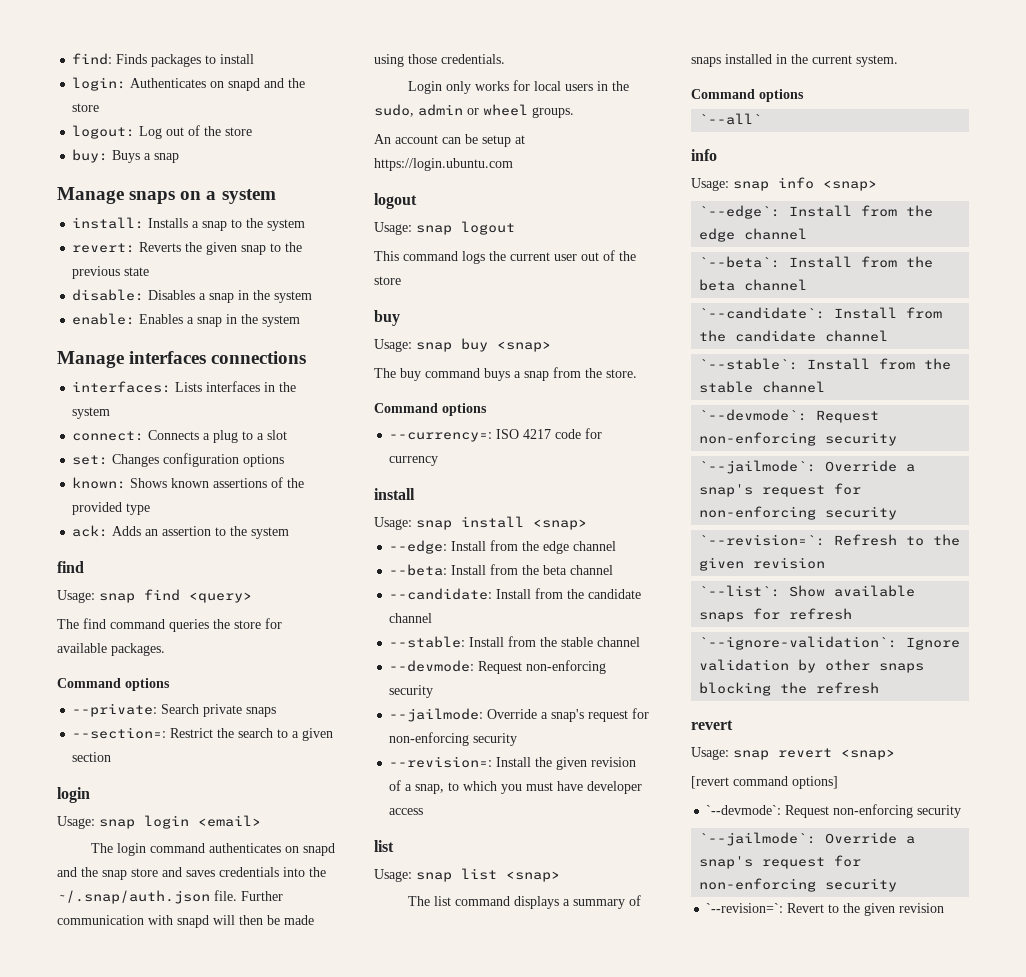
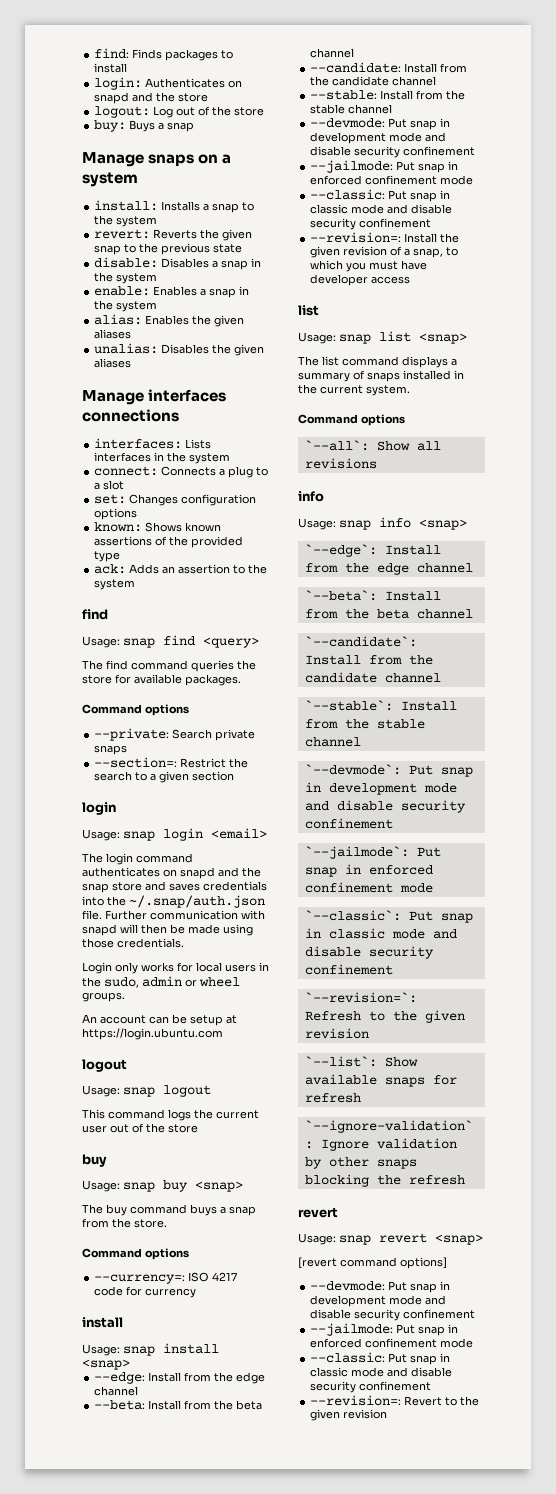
(301, 321) none -> [94,314,245,327] [94,329,132,339] [94,343,265,356] [94,358,132,368] // alias: Enables the given aliases // unalias: Disables the given aliases
[478,660,607,674] [389,685,434,698] [389,708,650,722] [389,732,518,746] Request non-enforcing security // --jailmode: Override a snap's request for non-enforcing security -> [388,118,451,130] [310,132,447,144] [310,146,476,158] [310,160,459,173] [310,175,474,185] [310,189,451,202] [310,204,453,214] [310,218,432,230] Put snap in development mode and disable security confinement // --jailmode: Put snap in enforced confinement mode // --classic: Put snap in classic mode and disable security confinement
[699,113,763,125] `--all` -> [304,440,441,451] [304,458,377,469] `--all`: Show all revisions
[816,410,880,423] [699,432,898,446] [699,460,916,474] [699,483,862,497] [699,506,898,520] Request non-enforcing security // `--jailmode`: Override a snap's request for non-enforcing security -> [408,765,473,777] [304,782,457,795] [304,800,466,813] [304,818,393,829] [304,846,441,859] [304,864,433,877] [304,882,433,893] [304,910,473,923] [304,928,457,939] [304,946,434,959] [304,964,393,975] Put snap in development mode and disable security confinement // `--jailmode`: Put snap in enforced confinement mode // `--classic`: Put snap in classic mode and disable security confinement
[706,804,962,818] [699,832,916,846] [699,855,862,869] [699,878,898,892] [706,903,784,913] `--devmode`: Request non-enforcing security // `--jailmode`: Override a snap's request for non-enforcing security // `--revision=`: -> [310,1281,451,1293] [310,1295,447,1307] [310,1309,476,1321] [310,1323,459,1336] [310,1338,474,1348] [310,1352,451,1365] [310,1367,453,1377] [310,1381,432,1393] [310,1395,402,1406] --devmode: Put snap in development mode and disable security confinement // --jailmode: Put snap in enforced confinement mode // --classic: Put snap in classic mode and disable security confinement // --revision=:

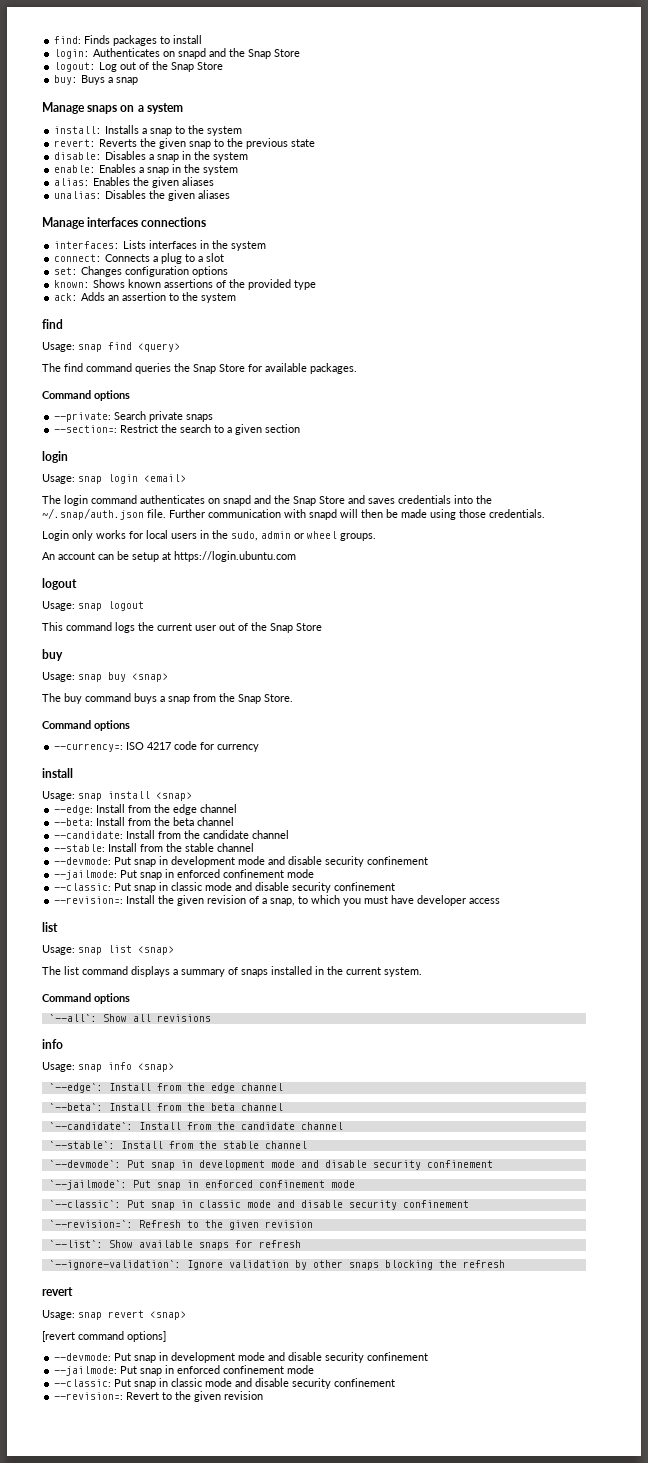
[178,93,209,102] store -> [248,49,301,59] Snap Store
[234,107,265,116] store -> [171,62,224,72] Snap Store
[82,675,112,684] store -> [193,364,245,374] Snap Store
[82,882,142,893] snap store -> [293,496,345,506] Snap Store
[168,1124,198,1133] store -> [270,623,322,633] Snap Store
[134,1219,167,1228] store. -> [238,694,293,704] Snap Store.

